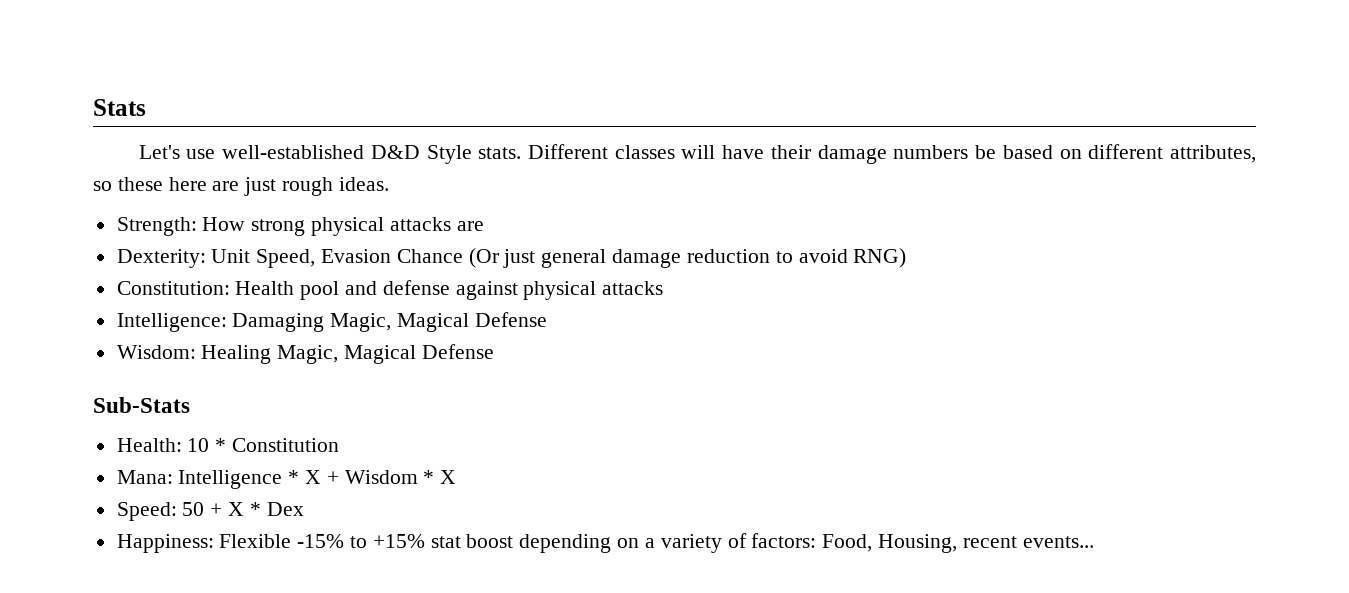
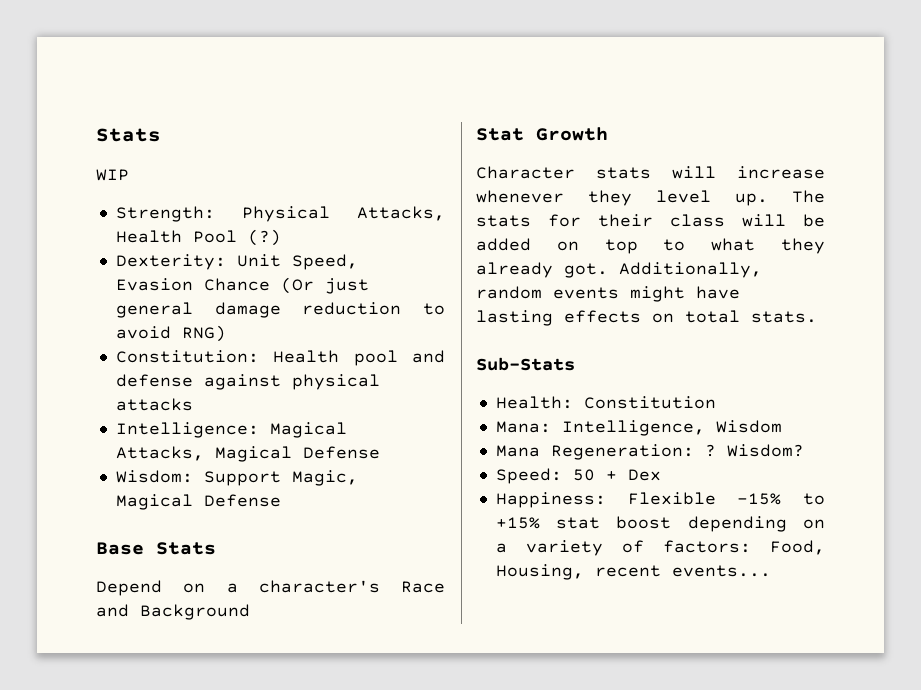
[93,99,146,116] [138,144,1257,164] [93,177,389,196] [116,217,484,236] Stats // Let's use well-established D&D Style stats. Different classes will have their damage numbers be based on different attributes, so these here are just rough ideas. // Strength: How strong physical attacks are -> [96,128,161,142] [96,169,129,181] [115,206,445,222] [115,229,281,246] Stats // WIP // Strength: Physical Attacks, Health Pool (?)
[232,312,547,332] [116,344,494,364] Damaging Magic, Magical Defense // Wisdom: Healing Magic, Magical Defense -> [269,422,347,438] [115,446,380,462] [115,470,358,486] [115,494,281,510] [96,542,216,555] [96,580,445,596] [96,604,250,620] [476,127,608,141] [476,166,825,179] [476,190,825,206] [476,214,825,227] [476,238,825,254] [476,262,762,278] [476,286,740,302] [476,310,817,326] Magical Attacks, Magical Defense // Wisdom: Support Magic, Magical Defense // Base Stats // Depend on a character's Race and Background // Stat Growth // Character stats will increase whenever they level up. The stats for their class will be added on top to what they already got. Additionally, random events might have lasting effects on total stats.
[187,438,227,452] 10 * -> (573, 402) none
[178,470,457,489] Intelligence * X + Wisdom * X -> [561,420,782,436] [495,444,804,460] Intelligence, Wisdom // Mana Regeneration: ? Wisdom?
[228,502,261,516] X * -> (617, 475) none

